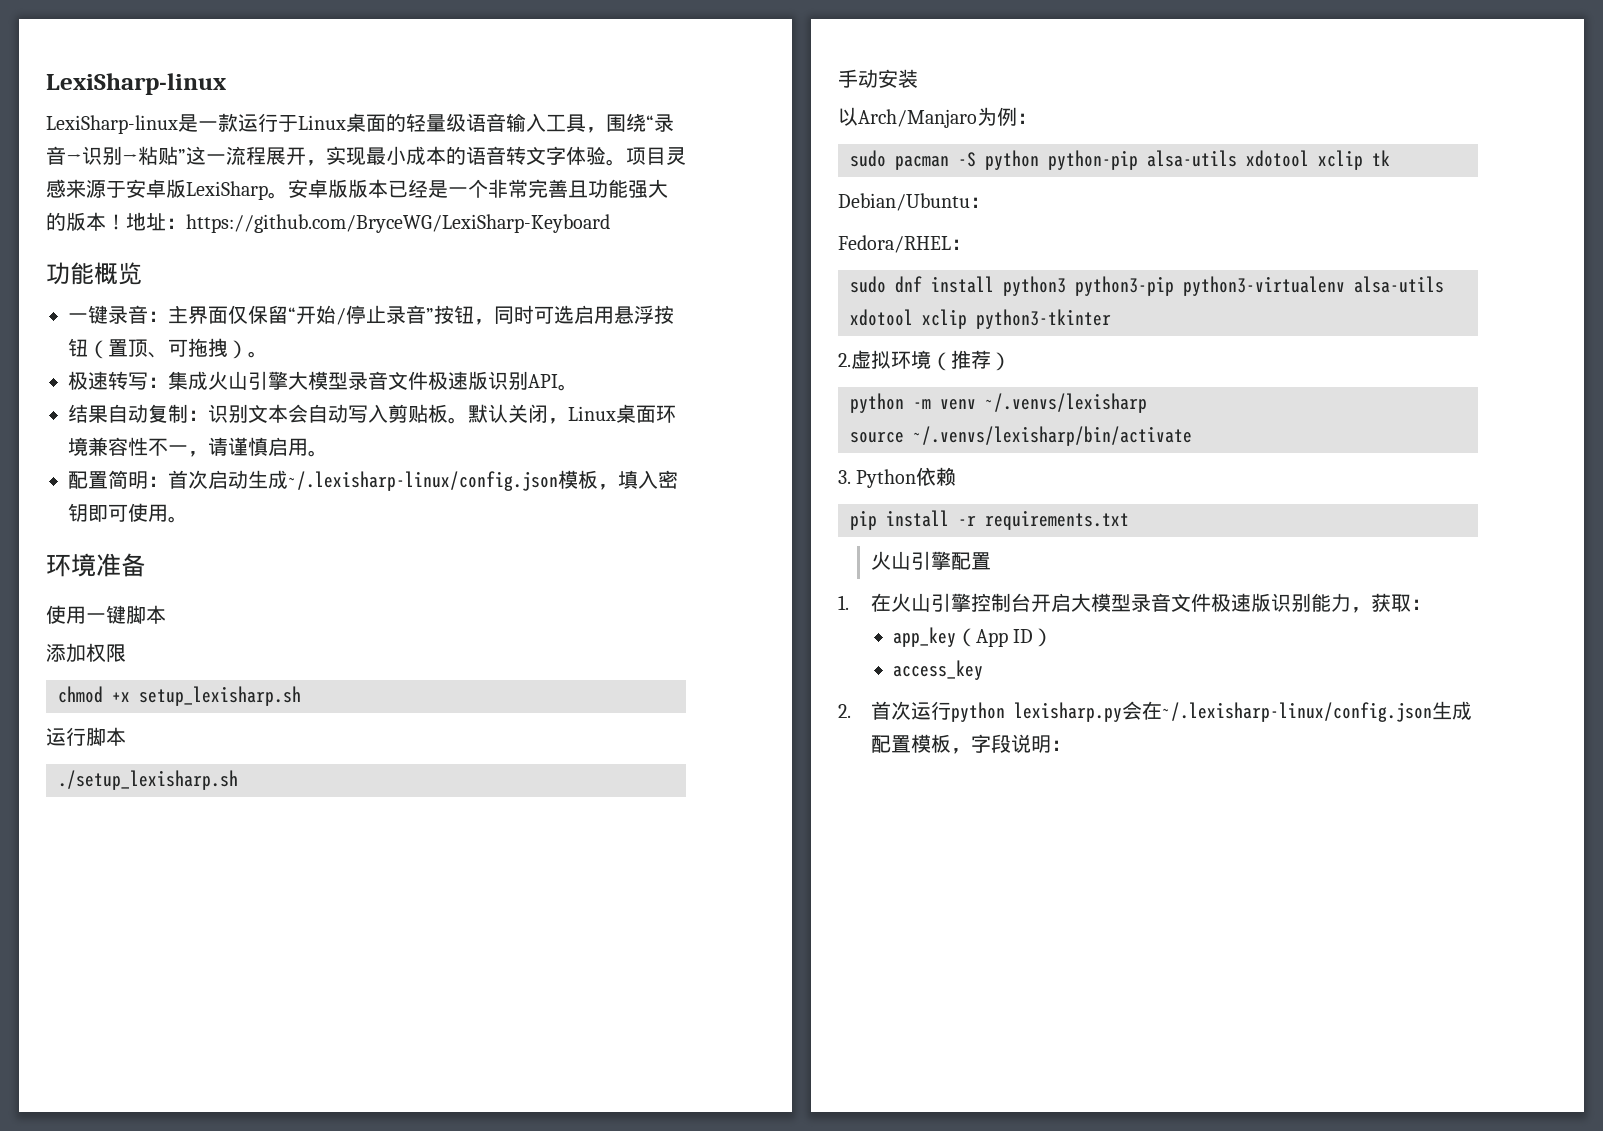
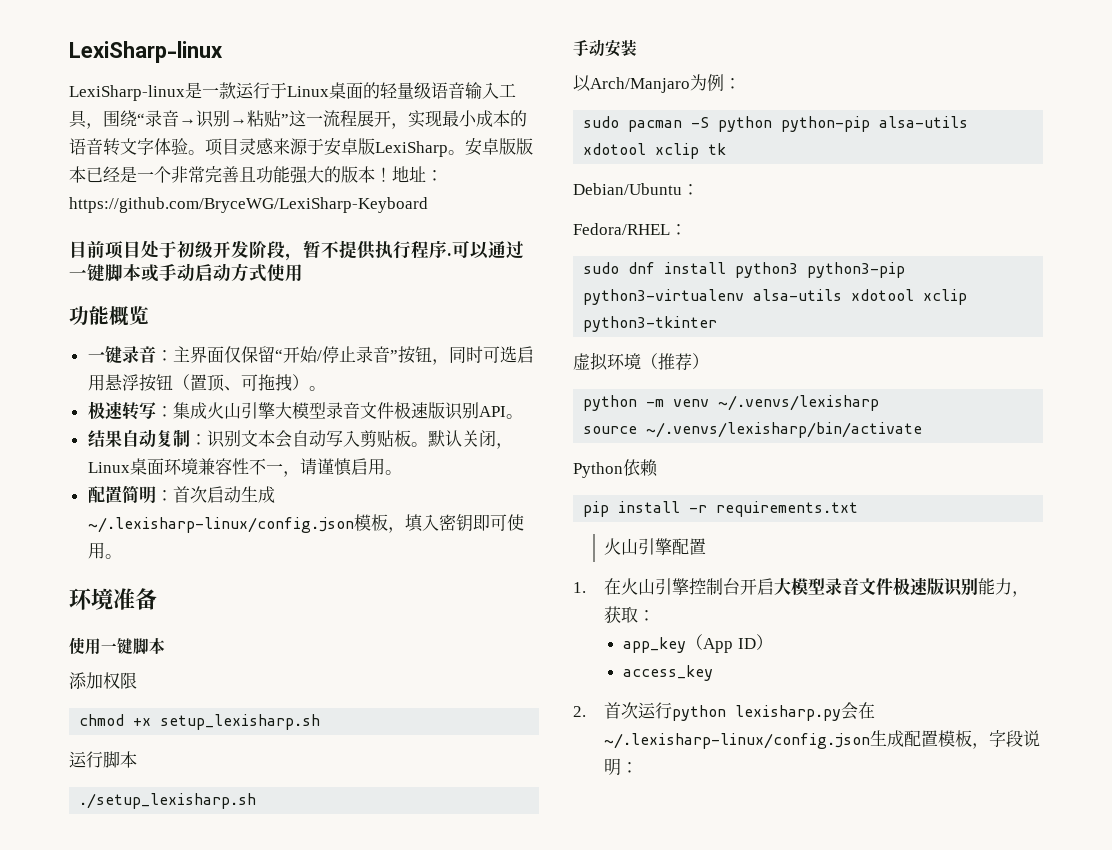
(610, 223) none -> [69,240,524,261] [69,263,303,282] // 目前项目处于初级开发阶段，暂不提供执行程序.可以通过一键脚本或手动启动方式使用
[838,353,851,367] 2. -> (718, 324) none
[838,470,851,484] 3. -> (923, 430) none

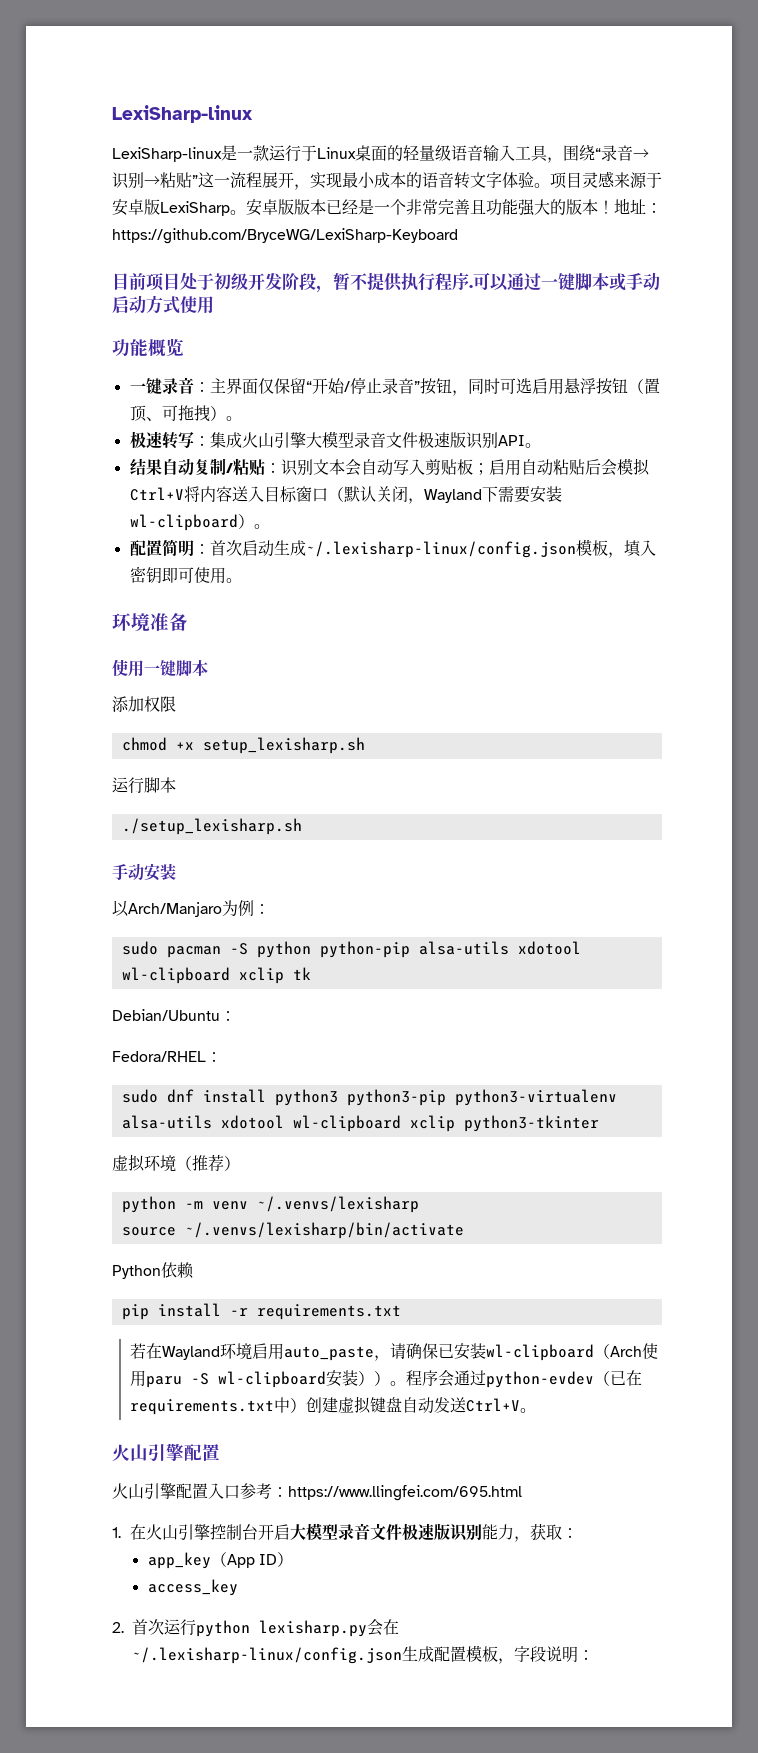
(190, 438) none -> [225,458,265,476] /粘贴
[410,430,513,449] [87,458,385,477] 。默认关闭，Linux桌面环境兼容性不一，请谨慎启用 -> [472,458,650,476] [129,486,562,504] [129,514,254,531] ；启用自动粘贴后会模拟Ctrl+V将内容送入目标窗口（默认关闭，Wayland下需要安装wl-clipboard）
(647, 149) none -> [121,967,230,984] wl-clipboard
(915, 295) none -> [292,1115,401,1132] wl-clipboard
[604,538,707,555] 火山引擎配置 -> [130,1343,659,1361] [130,1370,643,1388] [130,1396,537,1415] [112,1443,220,1462] [112,1483,522,1501] 若在Wayland环境启用auto_paste，请确保已安装wl-clipboard（Arch使用paru -S wl-clipboard安装））。程序会通过python-evdev（已在requirements.txt中）创建虚拟键盘自动发送Ctrl+V。 // 火山引擎配置 // 火山引擎配置入口参考：https://www.llingfei.com/695.html

